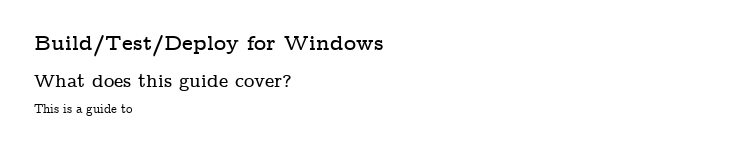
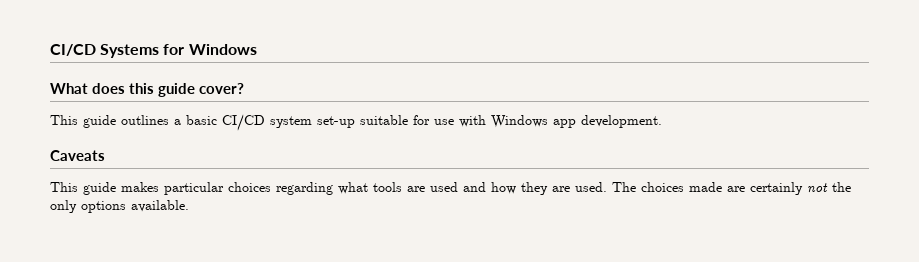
[34,35,239,57] Build/Test/Deploy -> [50,44,160,58] CI/CD Systems
[63,104,133,116] is a guide to -> [83,114,662,131] [50,150,105,161] [50,182,851,195] [50,200,189,213] guide outlines a basic CI/CD system set-up suitable for use with Windows app development. // Caveats // This guide makes particular choices regarding what tools are used and how they are used. The choices made are certainly not the only options available.

